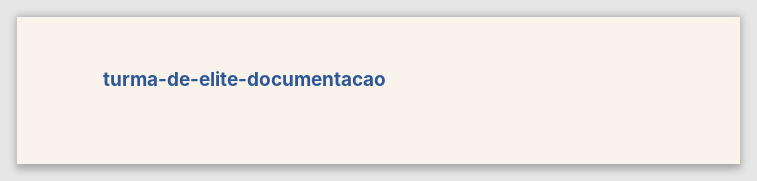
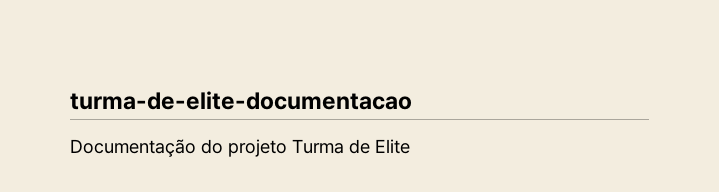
(386, 78) none -> [70,139,410,157] // Documentação do projeto Turma de Elite

